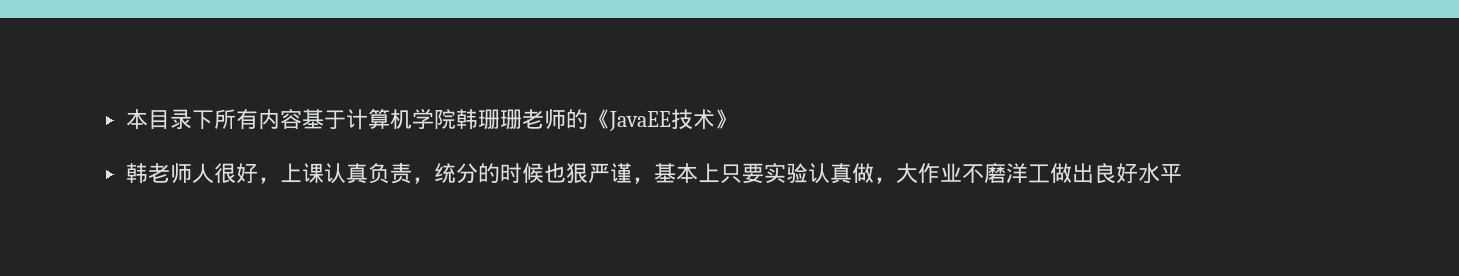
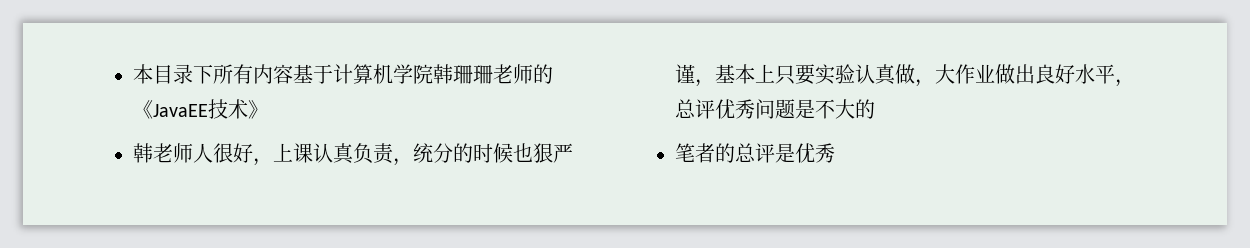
[962,163,1051,183] 不磨洋工 -> (995, 73) none
(1183, 173) none -> [1115,79,1135,87] [675,99,875,119] [675,143,835,163] ，总评优秀问题是不大的 // 笔者的总评是优秀

